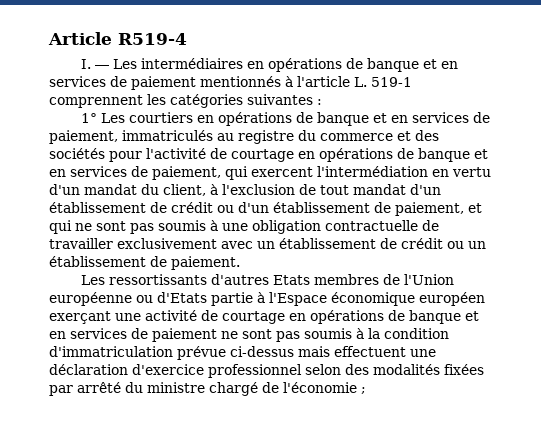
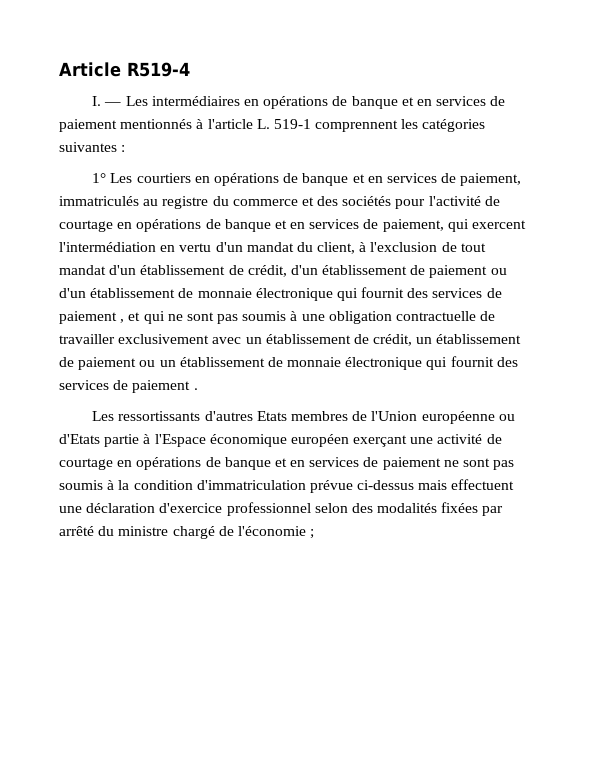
[171,202,464,216] crédit ou d'un établissement de paiement, -> [247,265,507,278] [59,287,502,301] [59,311,125,324] crédit, d'un établissement de paiement ou d'un établissement de monnaie électronique qui fournit des services de paiement ,
[401,238,486,249] [49,256,240,270] crédit ou un établissement de paiement. -> [373,334,522,346] [59,356,518,370] [59,380,198,393] crédit, un établissement de paiement ou un établissement de monnaie électronique qui fournit des services de paiement .

